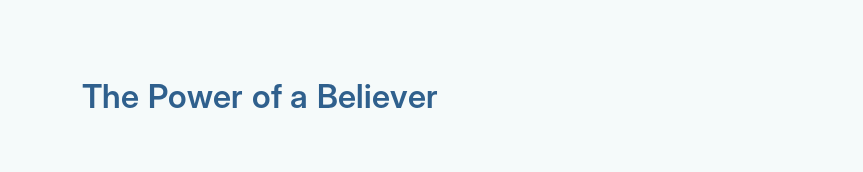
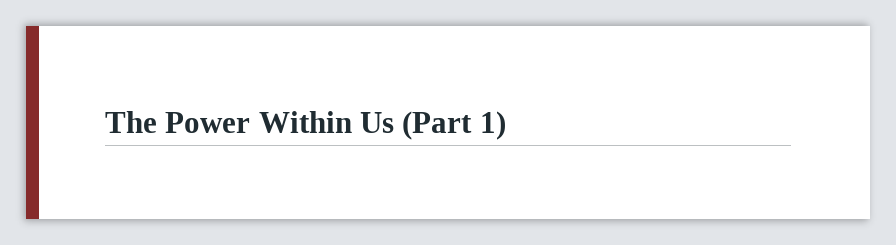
[251,84,439,108] of a Believer -> [258,111,506,140] Within Us (Part 1)

